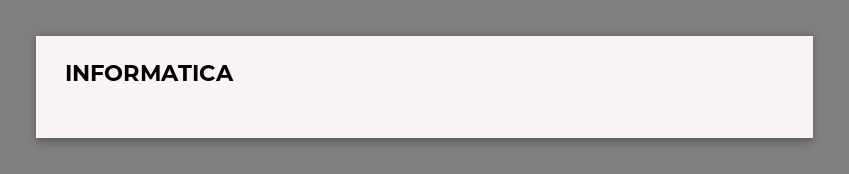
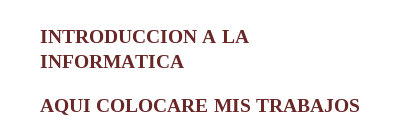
[65,65,234,81] INFORMATICA -> [40,30,249,43] [40,55,184,68] [40,99,360,115] INTRODUCCION A LA INFORMATICA // AQUI COLOCARE MIS TRABAJOS

